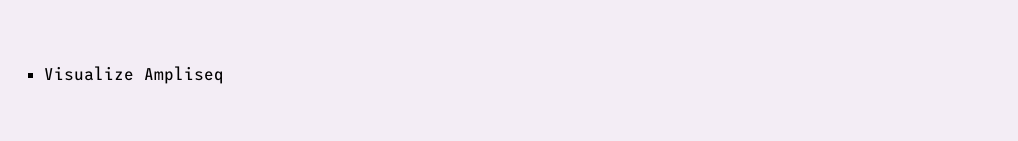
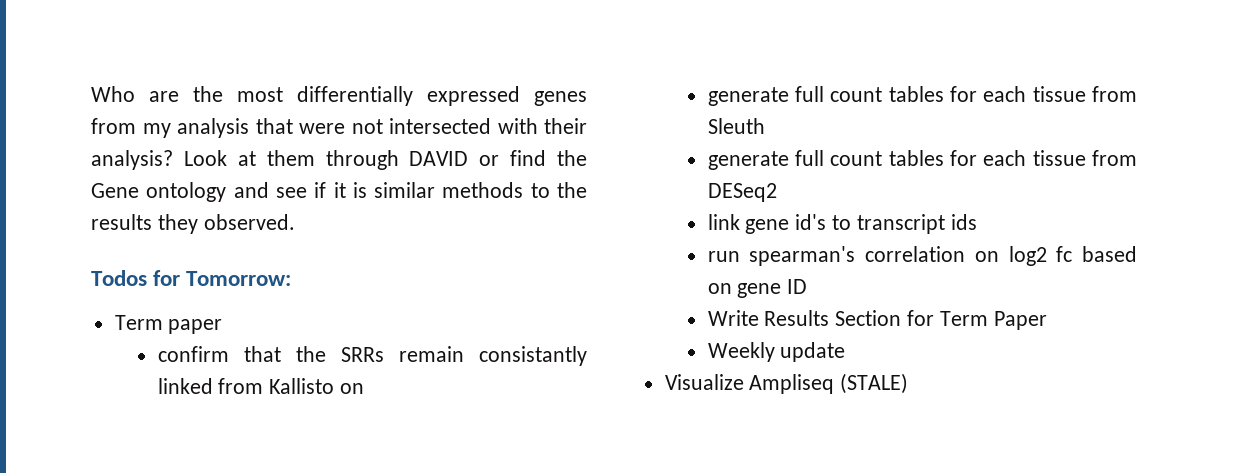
(43, 73) none -> [91,86,587,106] [91,118,587,138] [91,150,587,170] [91,182,588,202] [91,214,295,234] [91,270,292,286] [114,315,223,334] [157,346,587,366] [157,378,364,394] [707,86,1137,106] [707,118,765,134] [707,150,1137,170] [707,183,777,202] [707,214,977,234] [707,246,1137,266] [707,279,808,298] [707,310,1047,330] [707,342,846,362] Who are the most differentially expressed genes from my analysis that were not intersected with their analysis? Look at them through DAVID or find the Gene ontology and see if it is similar methods to the results they observed. // Todos for Tomorrow: // Term paper // confirm that the SRRs remain consistantly linked from Kallisto on // generate full count tables for each tissue from Sleuth // generate full count tables for each tissue from DESeq2 // link gene id's to transcript ids // run spearman's correlation on log2 fc based on gene ID // Write Results Section for Term Paper // Weekly update //
(224, 75) none -> [840,373,909,394] (STALE)

